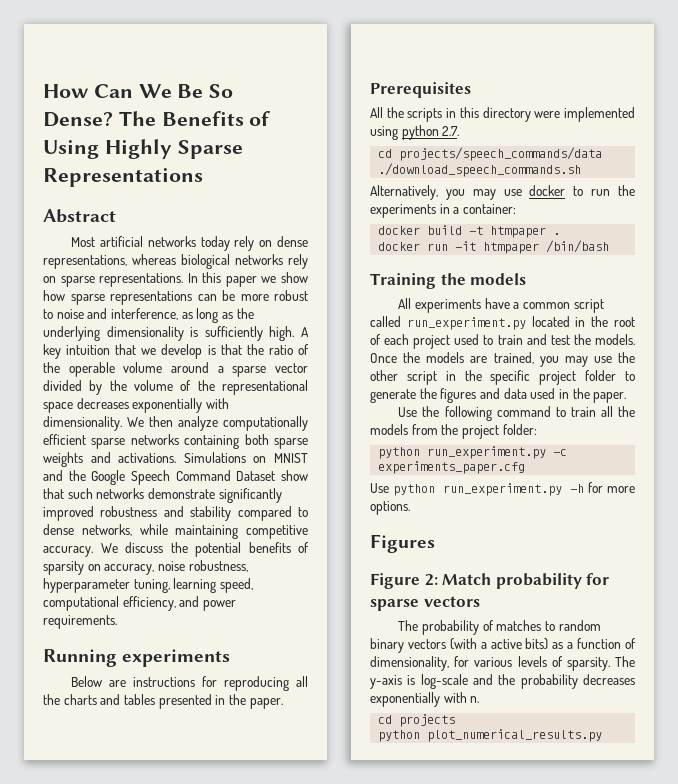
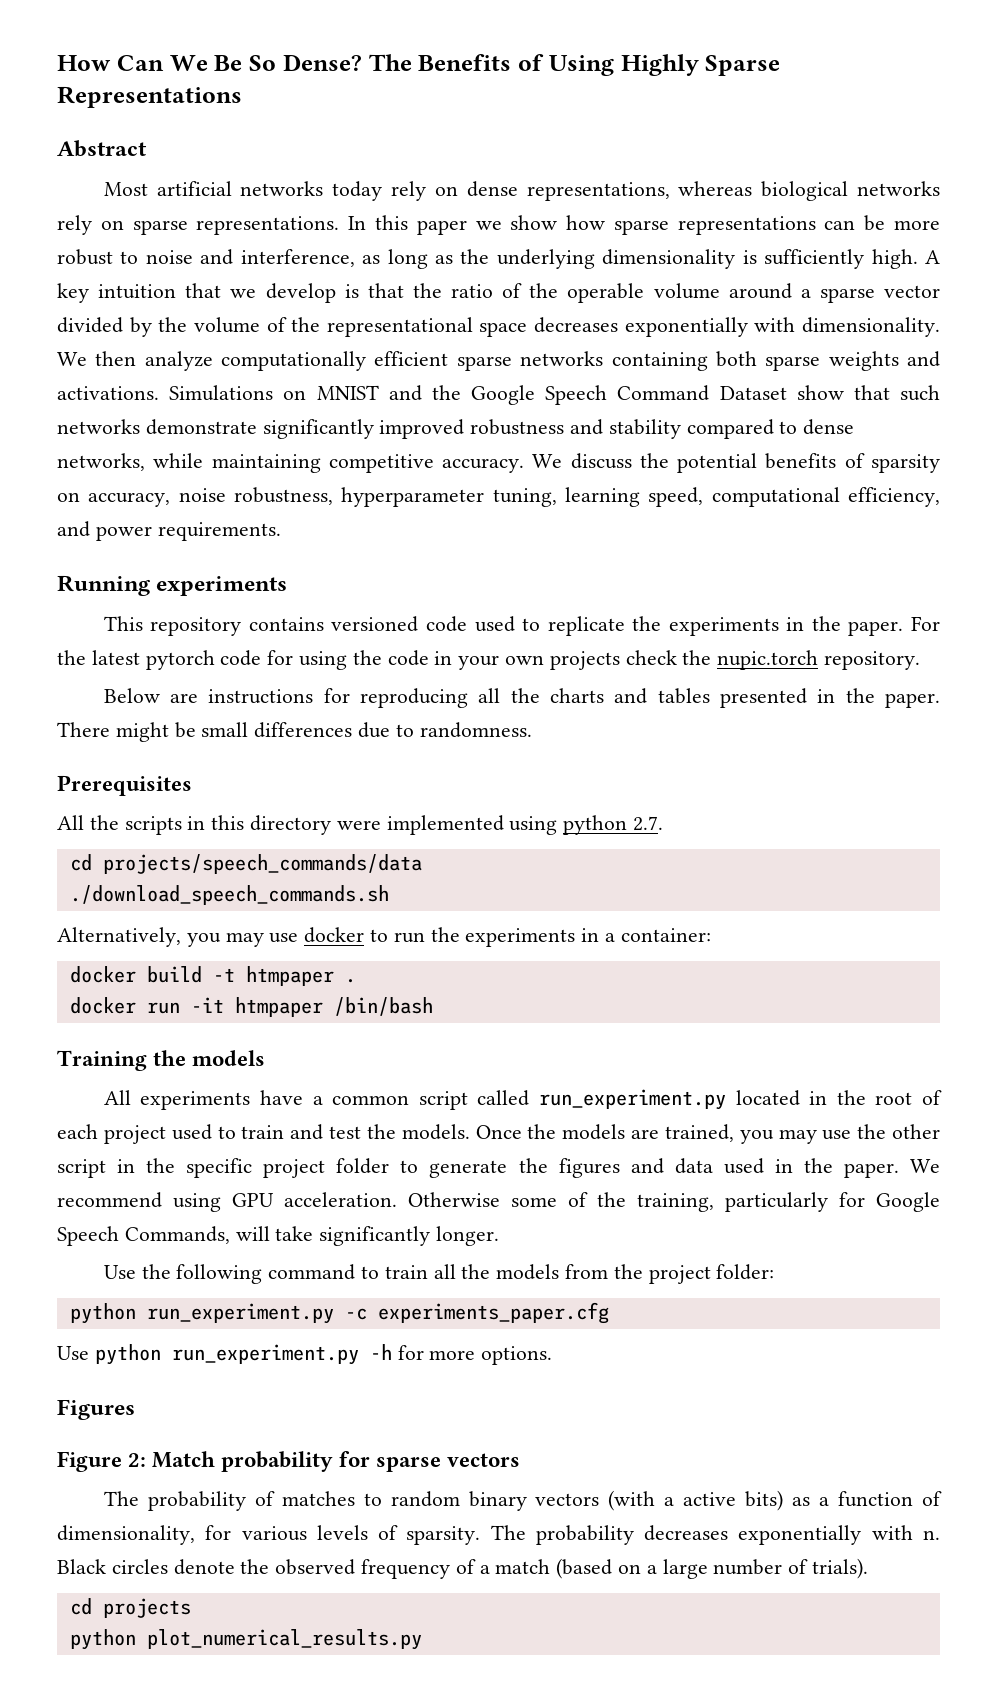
(231, 658) none -> [103,616,941,636] [57,650,921,670] // This repository contains versioned code used to replicate the experiments in the paper. For the latest pytorch code for using the code in your own projects check the nupic.torch repository.
(283, 703) none -> [57,722,532,742] There might be small differences due to randomness.
(627, 397) none -> [910,1159,940,1173] [57,1192,940,1212] [57,1226,500,1246] We recommend using GPU acceleration. Otherwise some of the training, particularly for Google Speech Commands, will take significantly longer.
[370,674,516,689] y-axis is log-scale and the -> (526, 1532) none
(480, 699) none -> [57,1558,869,1579] Black circles denote the observed frequency of a match (based on a large number of trials).

